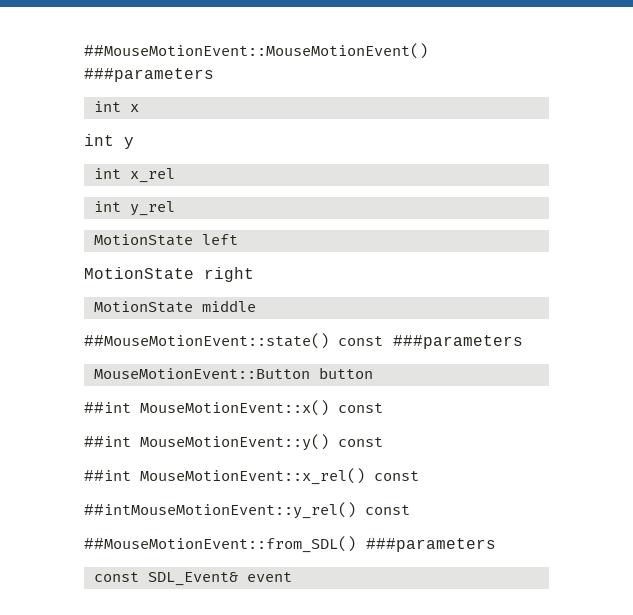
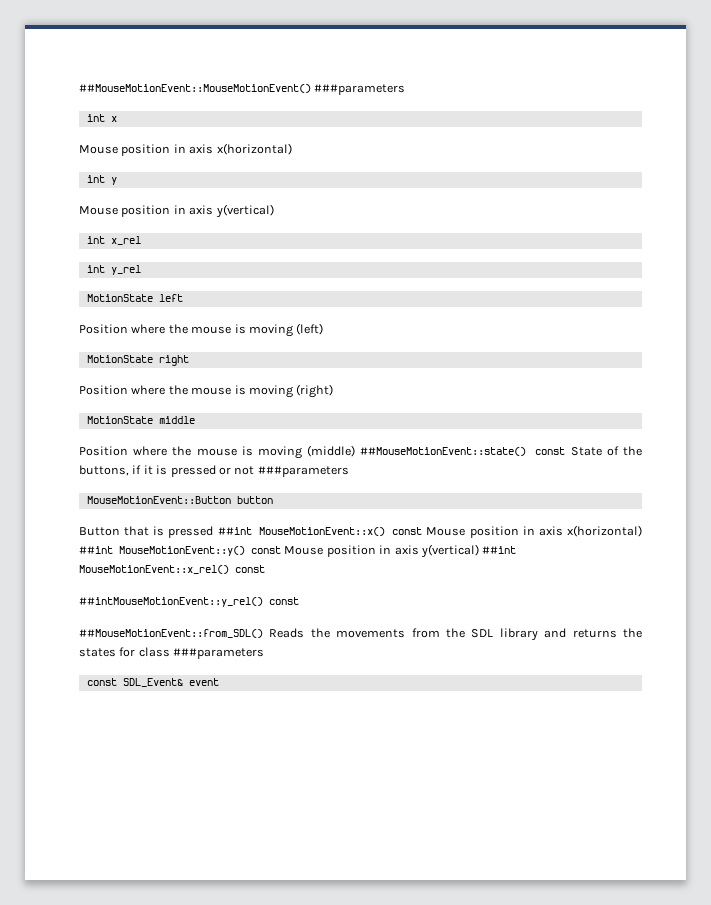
[84,134,134,149] int y -> [79,143,292,156] [86,175,117,185] [79,204,274,218] Mouse position in axis x(horizontal) // int y // Mouse position in axis y(vertical)
[84,267,254,282] [93,300,256,313] [84,333,383,349] MotionState right // MotionState middle // ##MouseMotionEvent::state() const -> [79,323,324,337] [86,355,189,366] [79,384,334,398] [86,416,195,424] [79,445,642,459] [79,465,255,477] Position where the mouse is moving (left) // MotionState right // Position where the mouse is moving (right) // MotionState middle // Position where the mouse is moving (middle) ##MouseMotionEvent::state() const State of the buttons, if it is pressed or not
(373, 373) none -> [79,526,214,538] Button that is pressed
[84,434,383,451] // ##int MouseMotionEvent::y() const // -> [426,525,642,538] [79,544,479,558] Mouse position in axis x(horizontal) ##int MouseMotionEvent::y() const Mouse position in axis y(vertical)
(356, 544) none -> [269,628,642,641] [79,647,170,657] Reads the movements from the SDL library and returns the states for class

